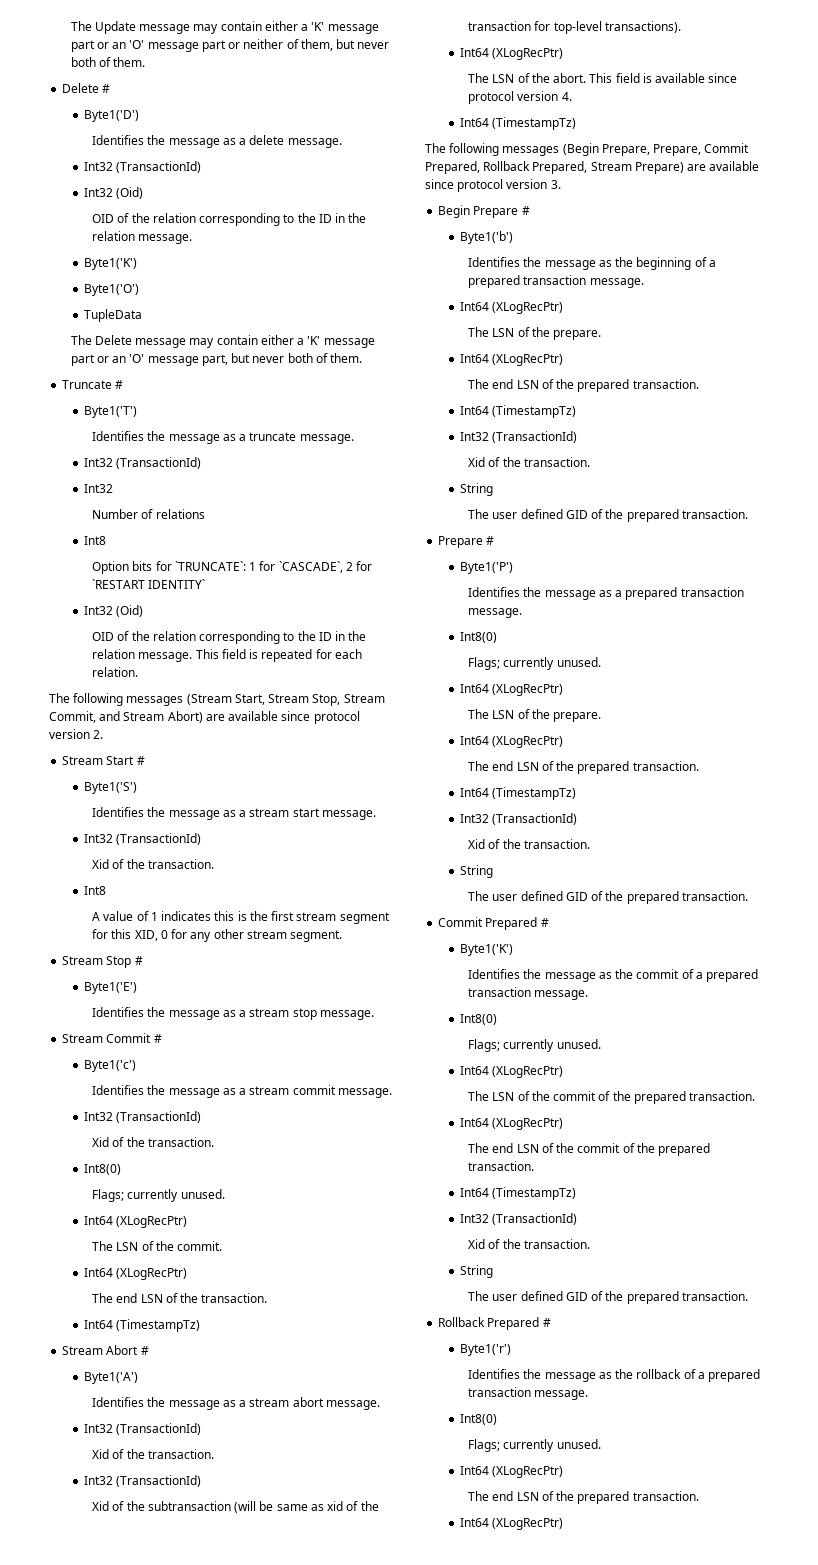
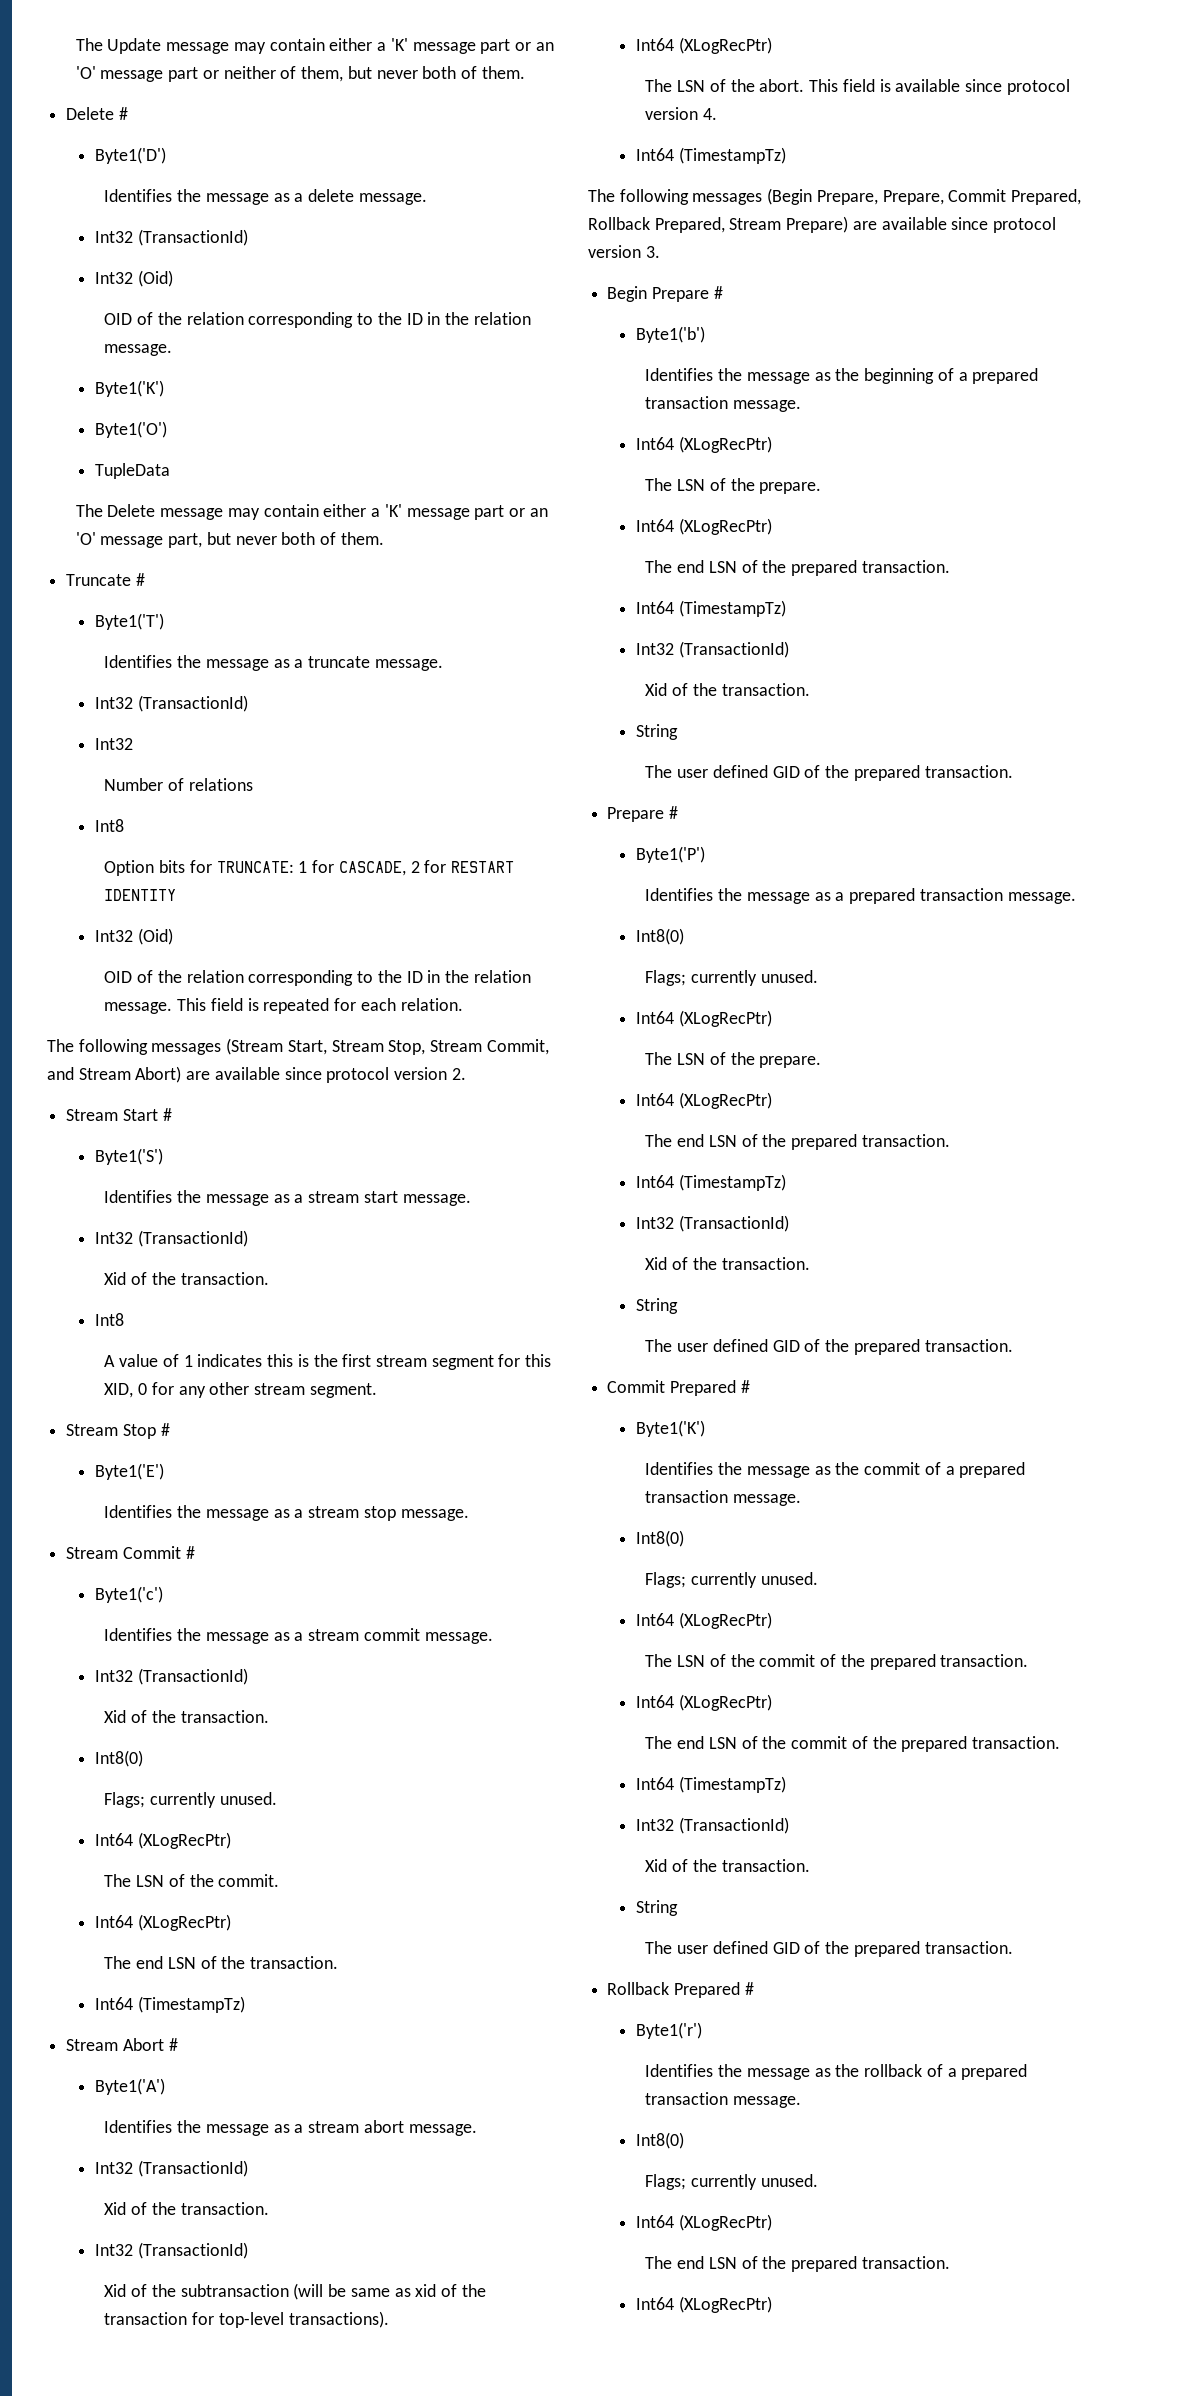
[174,561,246,571] `TRUNCATE`: -> [216,861,294,873] TRUNCATE:
[278,561,343,573] `CASCADE`, -> [338,861,406,876] CASCADE,
[92,579,206,589] `RESTART IDENTITY` -> [450,861,514,873] [104,889,177,901] RESTART IDENTITY

